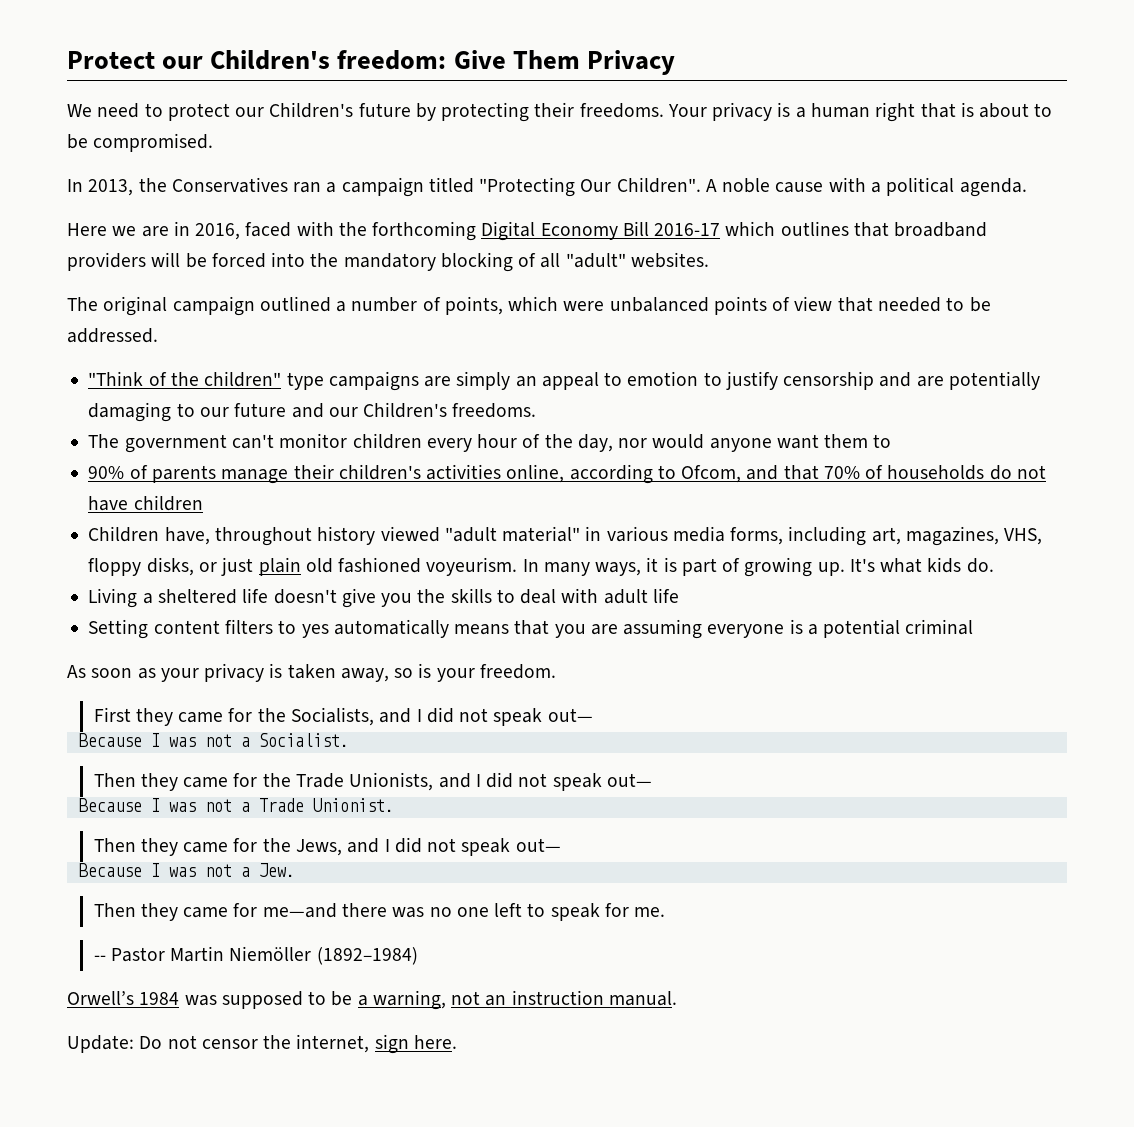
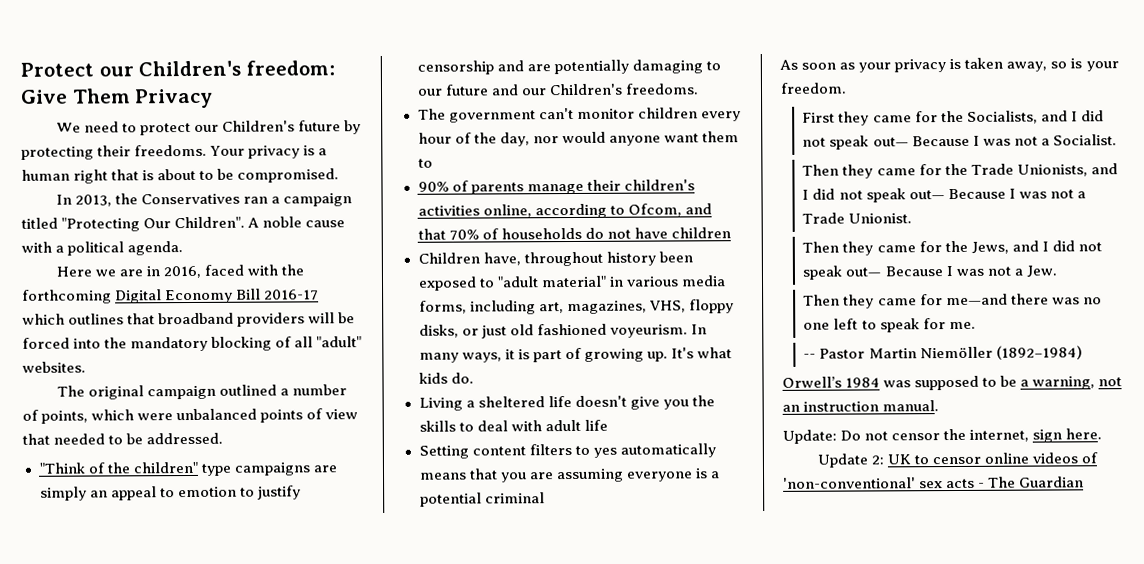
[380,526,440,542] viewed -> [658,251,693,263] [417,276,495,291] been exposed to
[258,557,301,576] plain -> (507, 332) none
(593, 715) // -> (909, 142) none
(652, 780) // -> (945, 195) none
(561, 845) // -> (882, 272) none
(457, 1042) none -> [816,452,1098,468] [783,476,1085,489] // Update 2: UK to censor online videos of 'non-conventional' sex acts - The Guardian

